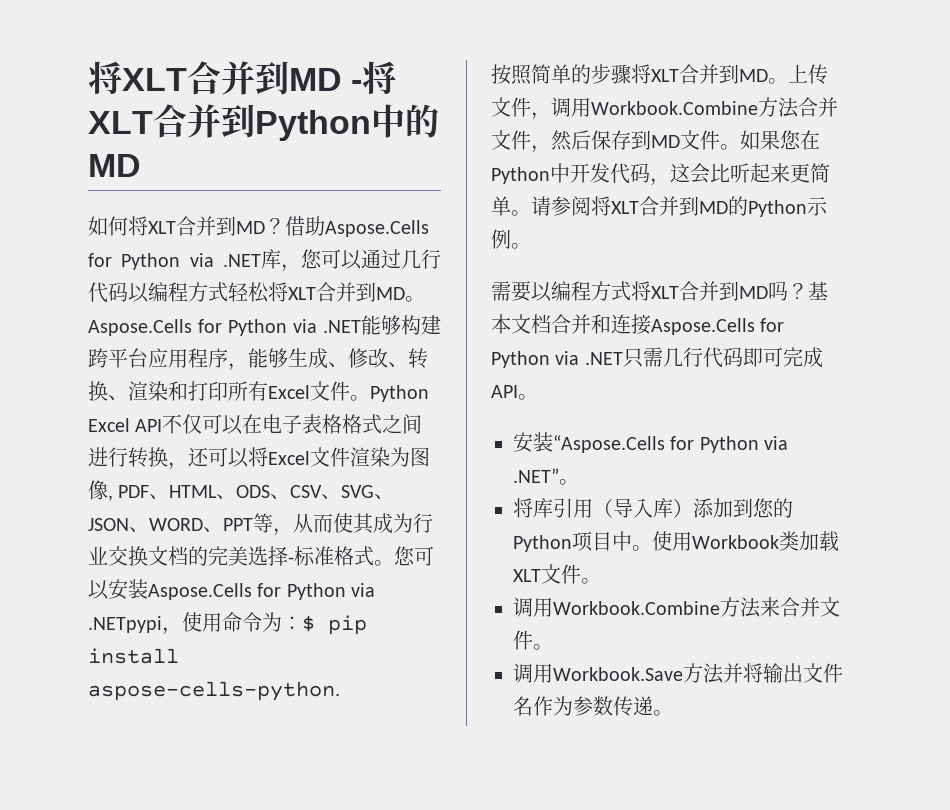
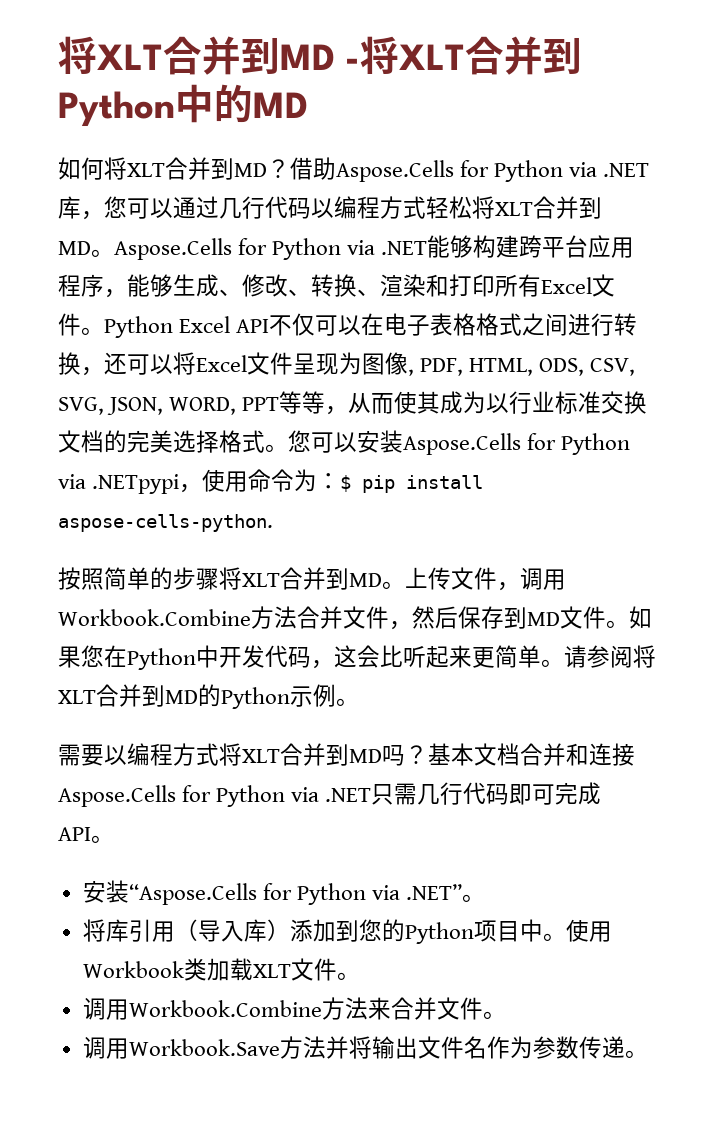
[350,447,390,467] 渲染 -> [293,353,339,375] 呈现
[118,485,395,499] [88,518,253,532] PDF、HTML、ODS、CSV、SVG、JSON、WORD、PPT -> [420,358,636,376] [58,391,303,415] PDF, HTML, ODS, CSV, SVG, JSON, WORD, PPT等
[413,513,433,533] [88,546,108,565] 行业 -> [486,391,602,414] 以行业标准
[288,546,334,566] -标准 -> (219, 441) none

